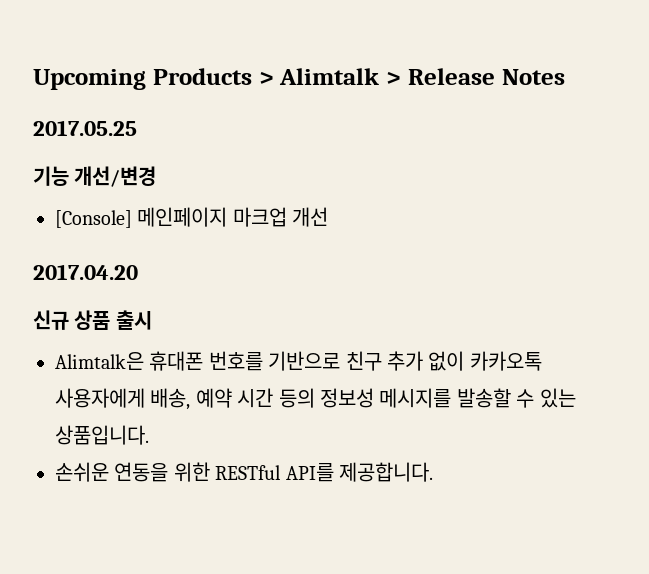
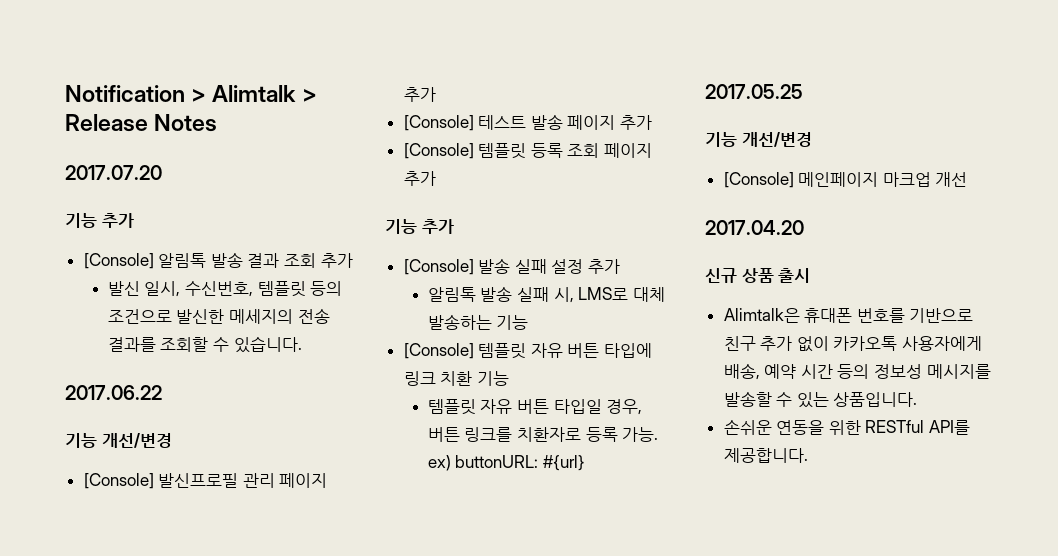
[33,68,252,90] Upcoming Products -> [65,85,185,102] Notification
(565, 77) none -> [65,165,162,180] [65,213,134,228] [83,252,353,269] [107,281,343,297] [107,308,330,324] [107,336,302,353] [65,385,162,400] [65,433,172,448] [83,473,328,489] [403,87,436,102] [403,114,653,131] [403,143,653,159] [403,171,436,186] [385,219,454,234] [403,258,621,275] [427,286,665,303] [427,314,529,330] [403,343,653,359] [403,371,509,386] [427,399,643,415] [427,427,659,442] [427,455,586,471] // 2017.07.20 // 기능 추가 // [Console] 알림톡 발송 결과 조회 추가 // 발신 일시, 수신번호, 템플릿 등의 조건으로 발신한 메세지의 전송 결과를 조회할 수 있습니다. // 2017.06.22 // 기능 개선/변경 // [Console] 발신프로필 관리 페이지 추가 // [Console] 테스트 발송 페이지 추가 // [Console] 템플릿 등록 조회 페이지 추가 // 기능 추가 // [Console] 발송 실패 설정 추가 // 알림톡 발송 실패 시, LMS로 대체 발송하는 기능 // [Console] 템플릿 자유 버튼 타입에 링크 치환 기능 // 템플릿 자유 버튼 타입일 경우, 버튼 링크를 치환자로 등록 가능. ex) buttonURL: #{url}

